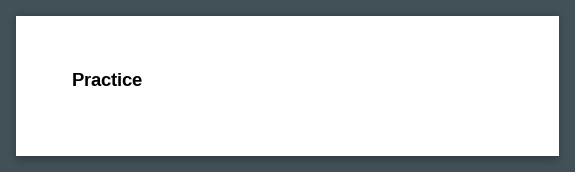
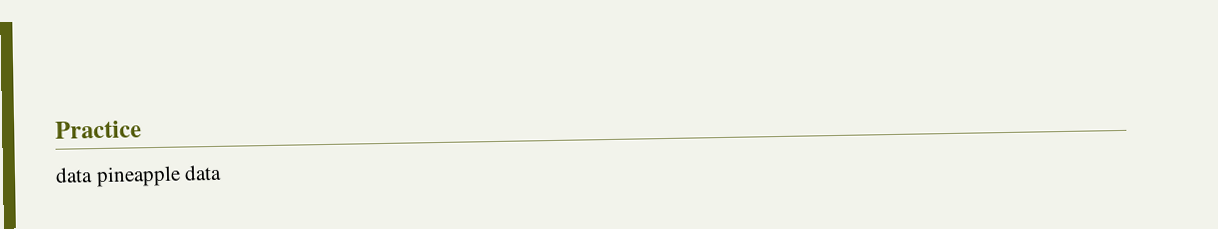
(142, 79) none -> [55,164,223,188] // data pineapple data

